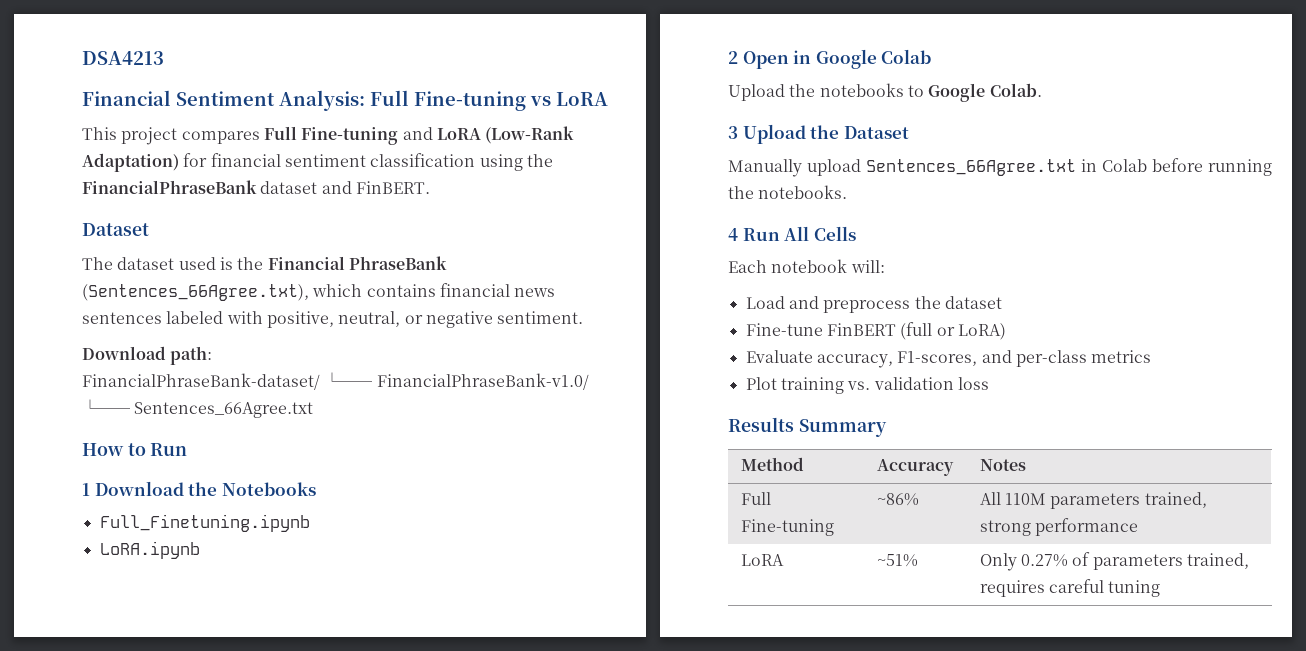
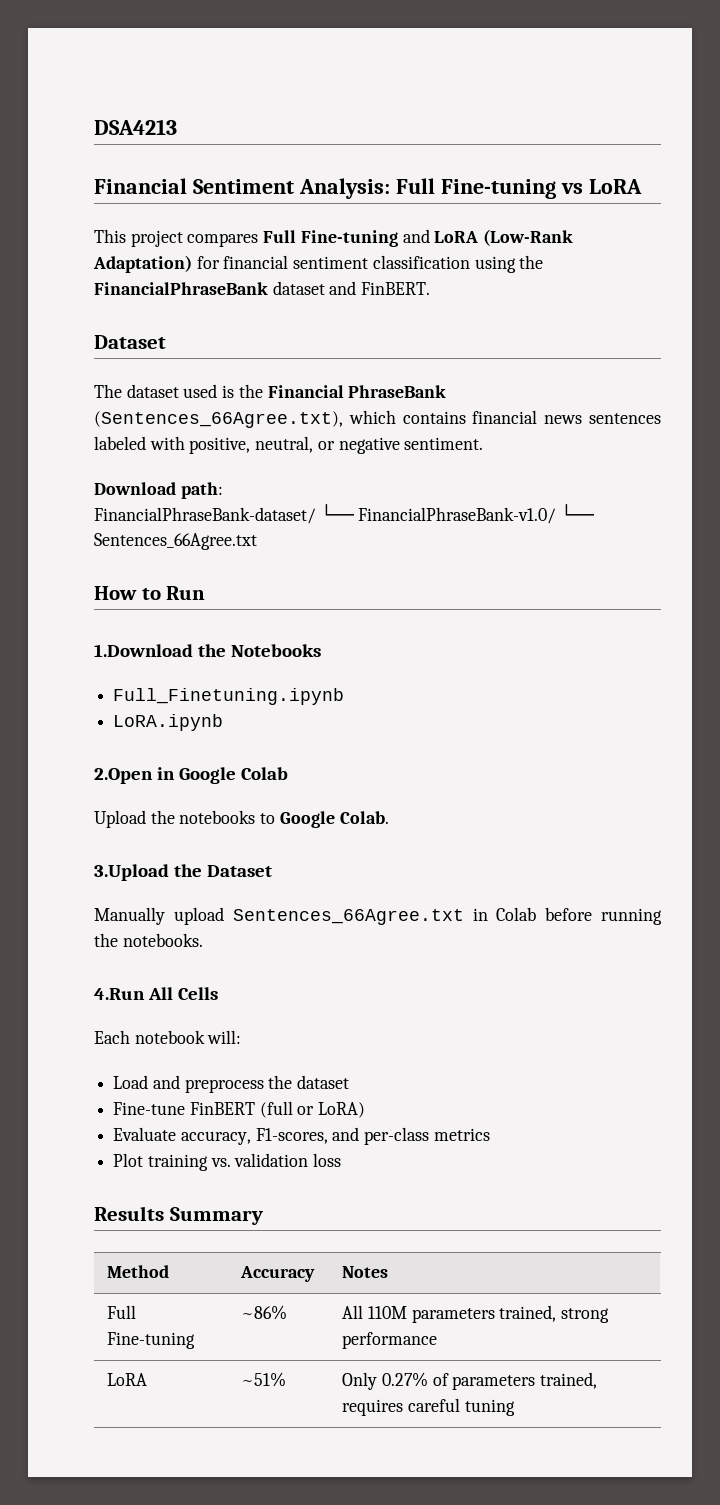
[82,481,184,496] 1 Download -> [94,644,193,657] 1.Download
[728,51,789,69] 2 Open -> [94,768,153,784] 2.Open
[728,124,806,144] 3 Upload -> [94,864,169,881] 3.Upload
[728,228,780,241] 4 Run -> [94,988,145,1000] 4.Run

